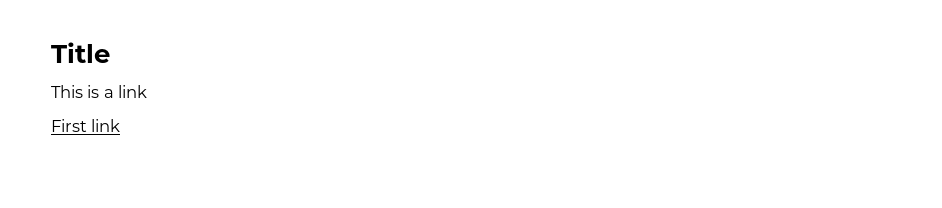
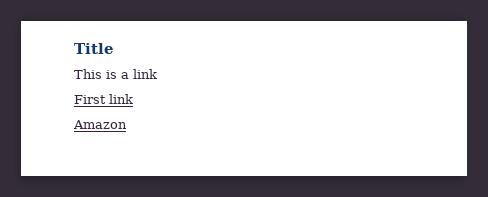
(121, 125) none -> [73,120,127,129] // Amazon

